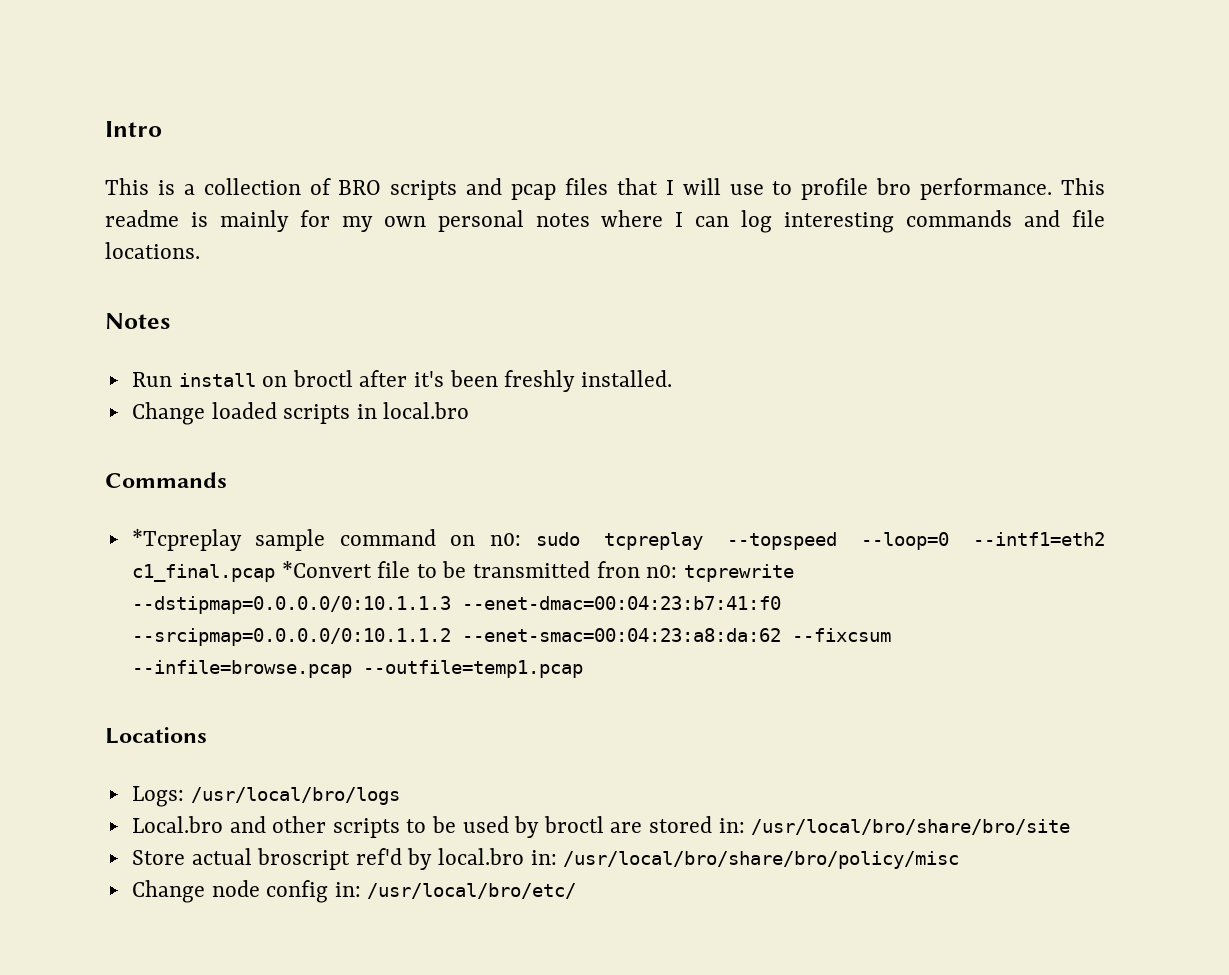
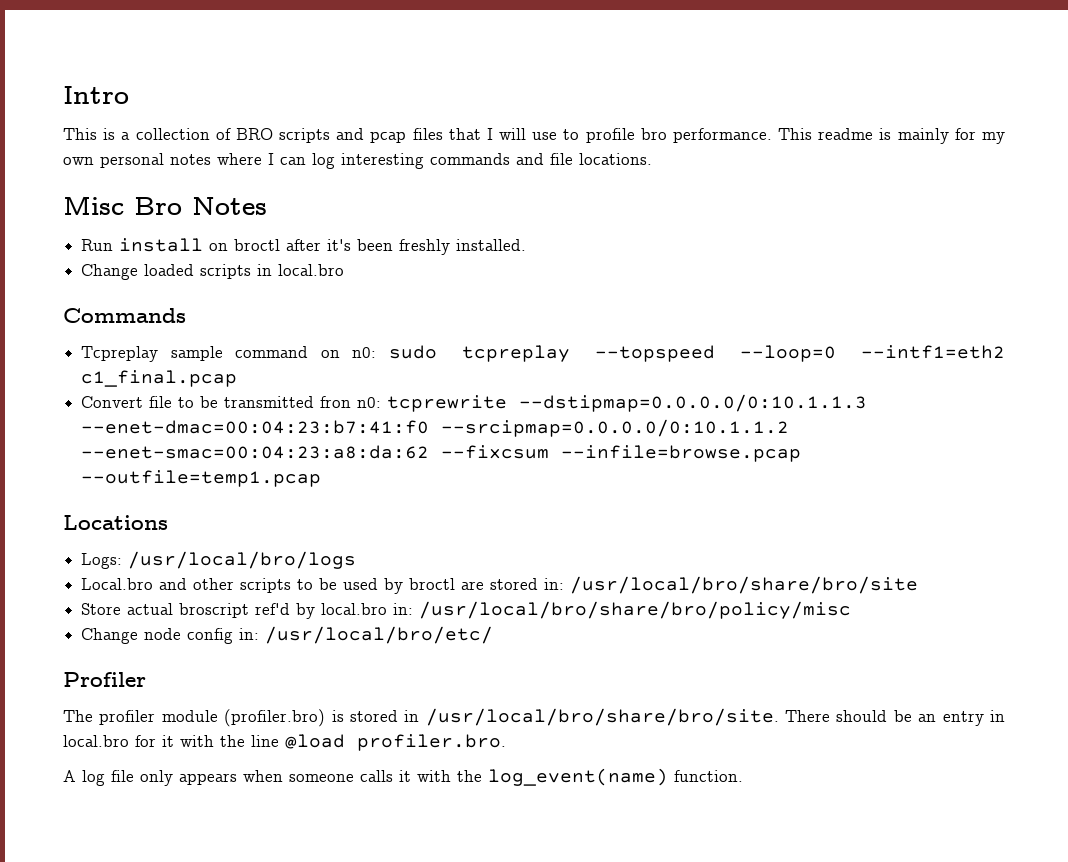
(200, 250) none -> [63,196,182,215] Misc Bro
[131,529,242,551] *Tcpreplay -> [81,346,159,362] Tcpreplay
[281,561,372,578] *Convert -> [81,396,144,408] // Convert
(577, 891) none -> [63,672,146,687] [63,708,1005,727] [63,734,506,751] [63,768,743,786] // Profiler // The profiler module (profiler.bro) is stored in /usr/local/bro/share/bro/site. There should be an entry in local.bro for it with the line @load profiler.bro. // A log file only appears when someone calls it with the log_event(name) function.

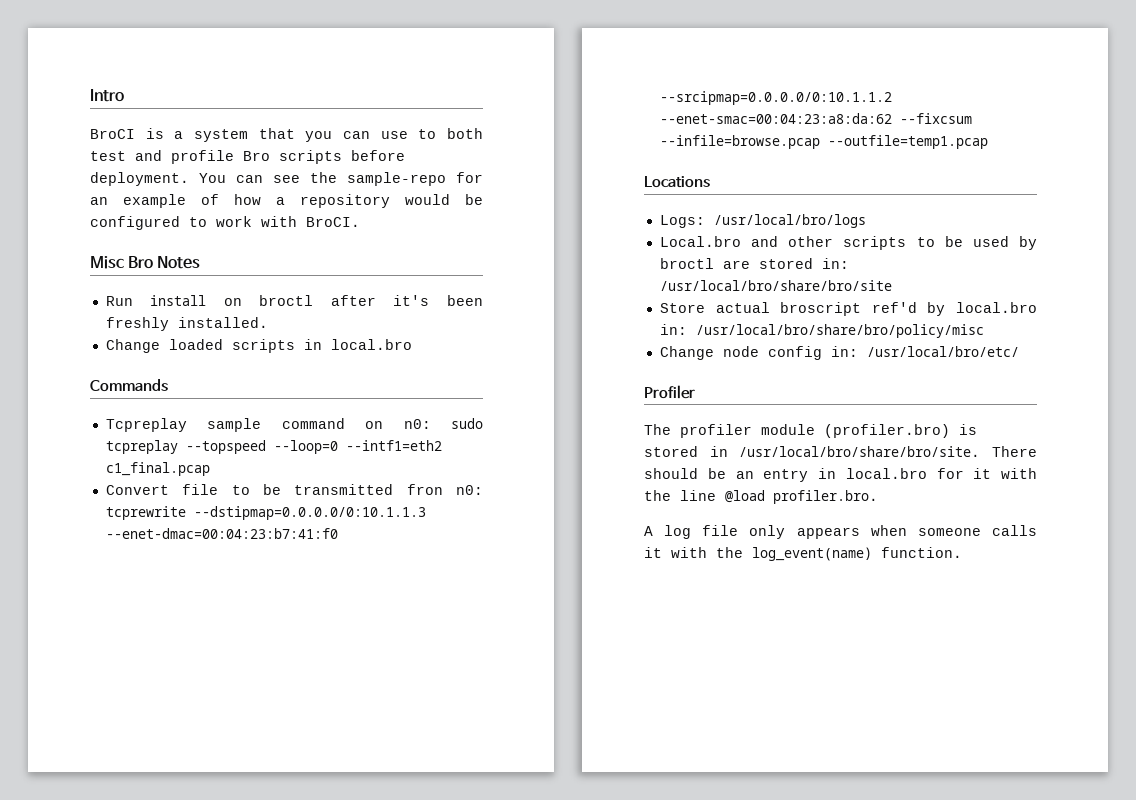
[63,128,97,140] This -> [90,129,135,139] BroCI
[135,128,1005,144] [63,153,652,169] collection of BRO scripts and pcap files that I will use to profile bro performance. This readme is mainly for my own personal notes where I can log interesting commands and file locations. -> [194,128,484,142] [90,150,405,164] [90,172,483,186] [90,194,483,208] [90,216,360,230] system that you can use to both test and profile Bro scripts before deployment. You can see the sample-repo for an example of how a repository would be configured to work with BroCI.

